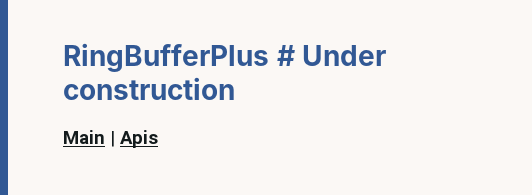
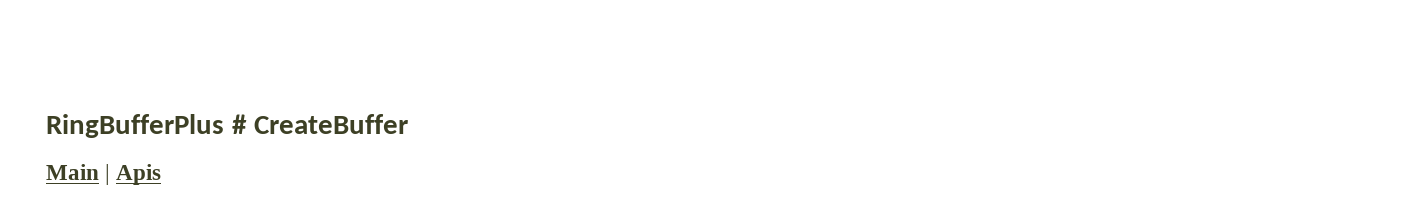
[302,45,387,66] [63,77,235,100] Under construction -> [253,114,408,134] CreateBuffer

